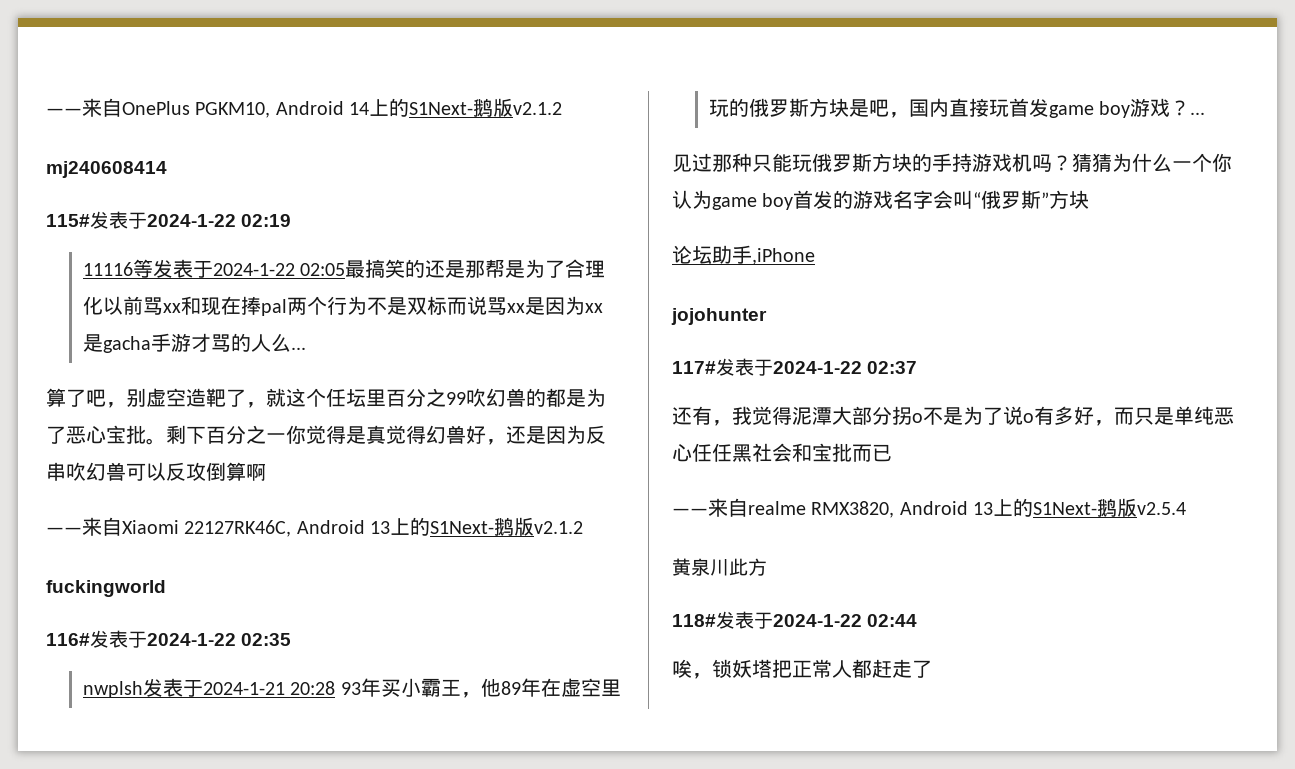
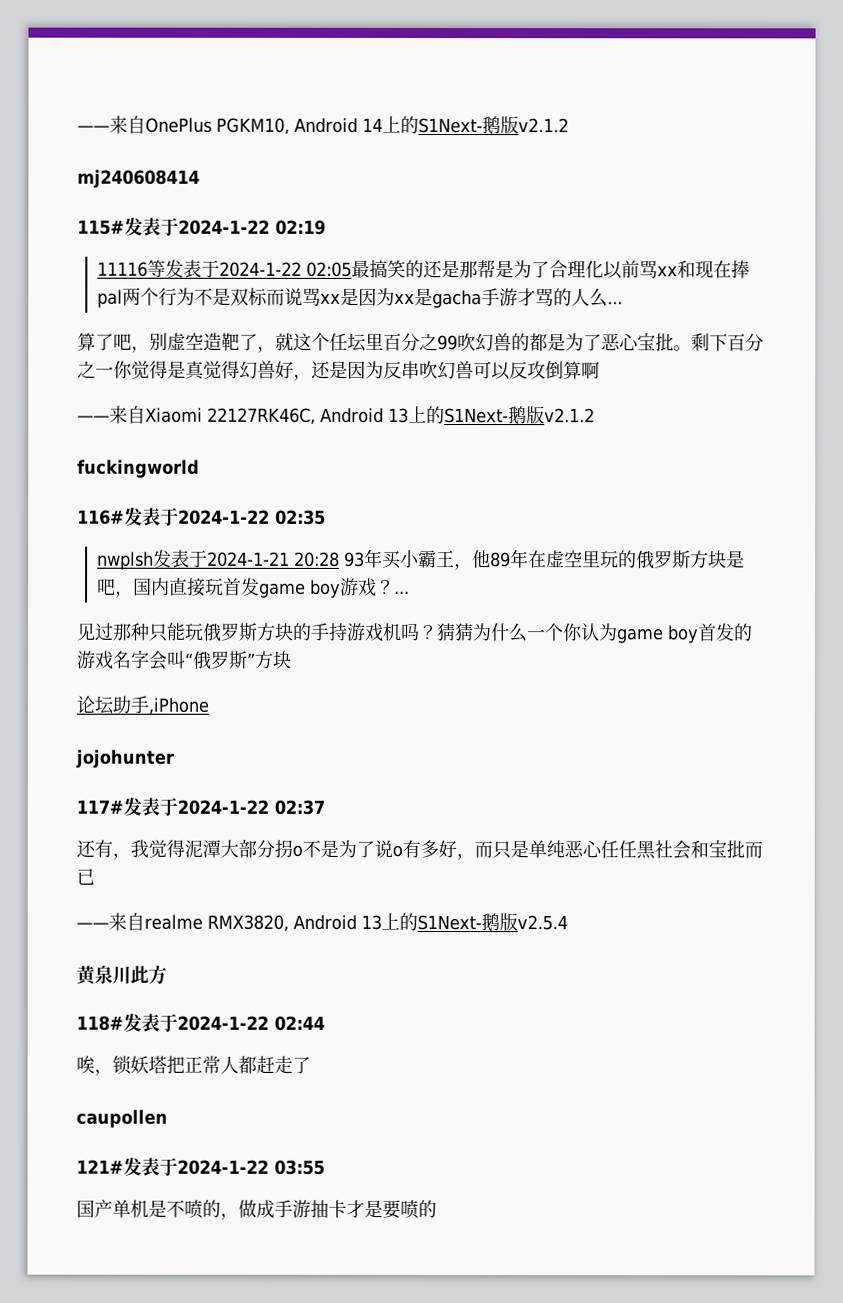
(932, 669) none -> [76,1109,168,1128] [76,1157,325,1176] [76,1199,437,1220] // caupollen // 121#发表于2024-1-22 03:55 // 国产单机是不喷的，做成手游抽卡才是要喷的

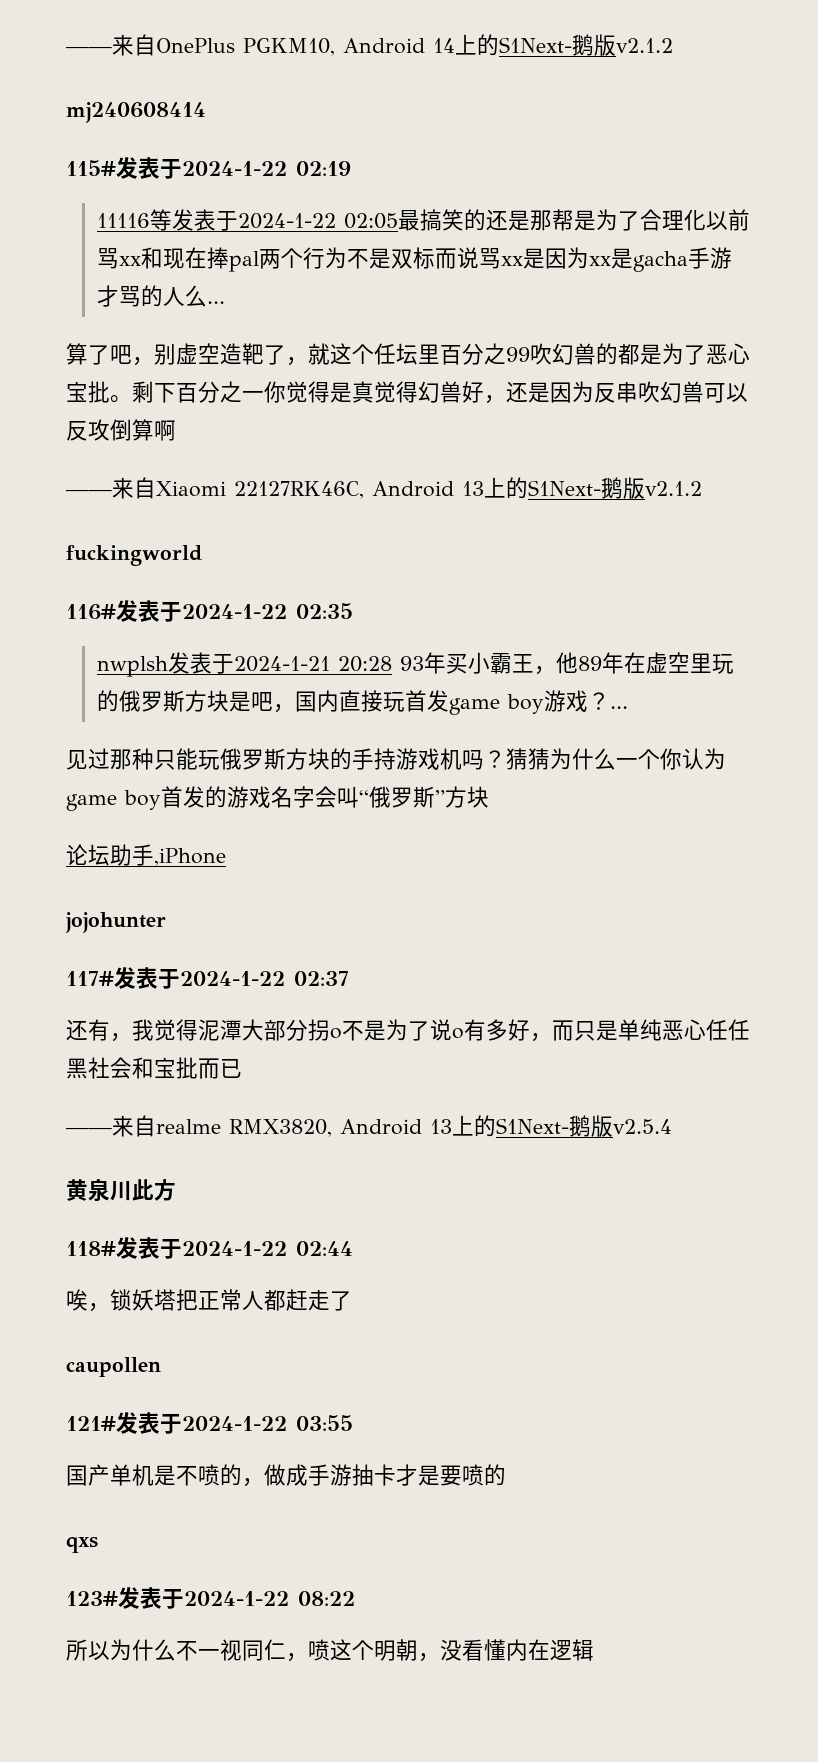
(437, 1209) none -> [66,1536,98,1553] [66,1587,355,1609] [66,1639,594,1662] // qxs // 123#发表于2024-1-22 08:22 // 所以为什么不一视同仁，喷这个明朝，没看懂内在逻辑

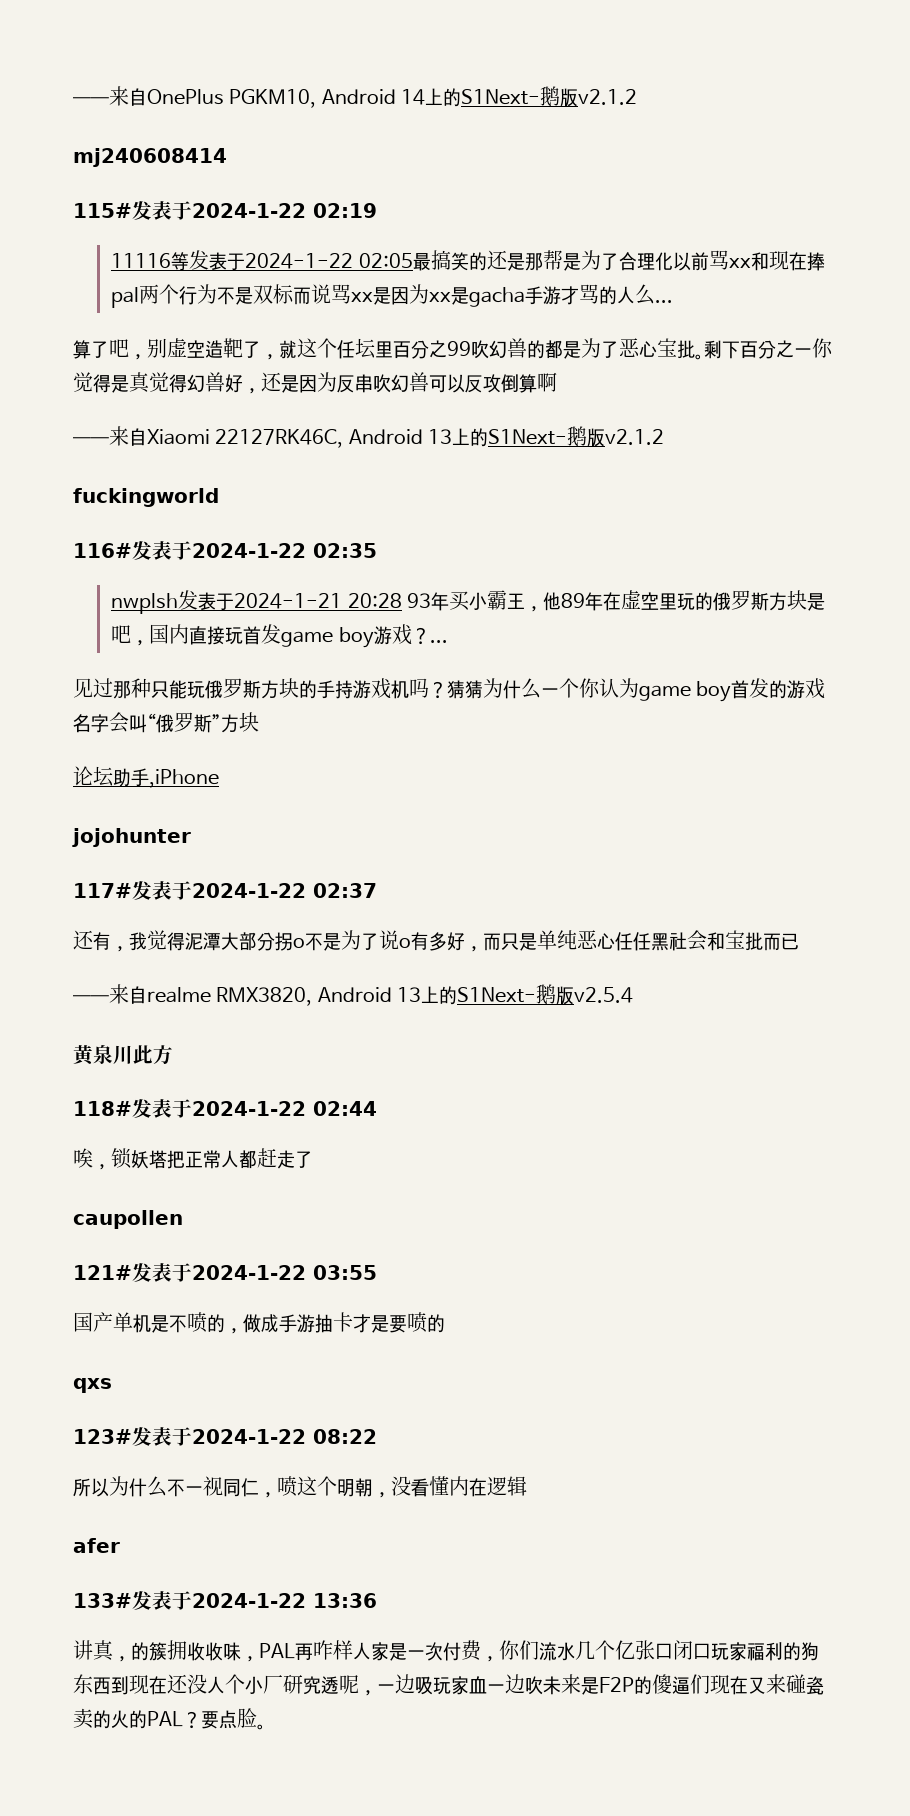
(594, 1650) none -> [73,1538,120,1553] [73,1591,377,1610] [73,1640,819,1662] [73,1674,824,1696] [73,1708,266,1730] // afer // 133#发表于2024-1-22 13:36 // 讲真，的簇拥收收味，PAL再咋样人家是一次付费，你们流水几个亿张口闭口玩家福利的狗东西到现在还没人个小厂研究透呢，一边吸玩家血一边吹未来是F2P的傻逼们现在又来碰瓷卖的火的PAL？要点脸。

